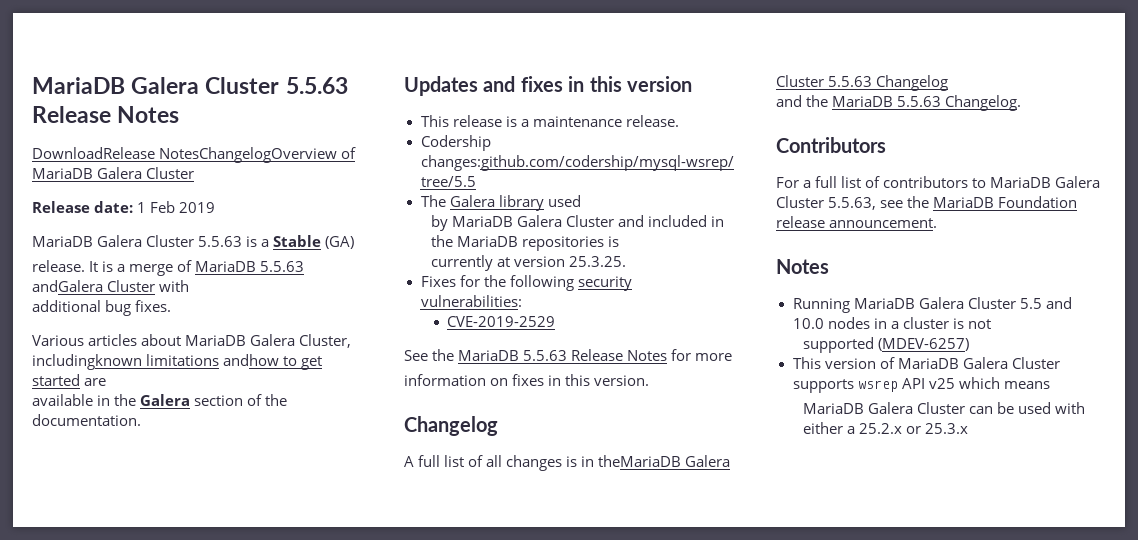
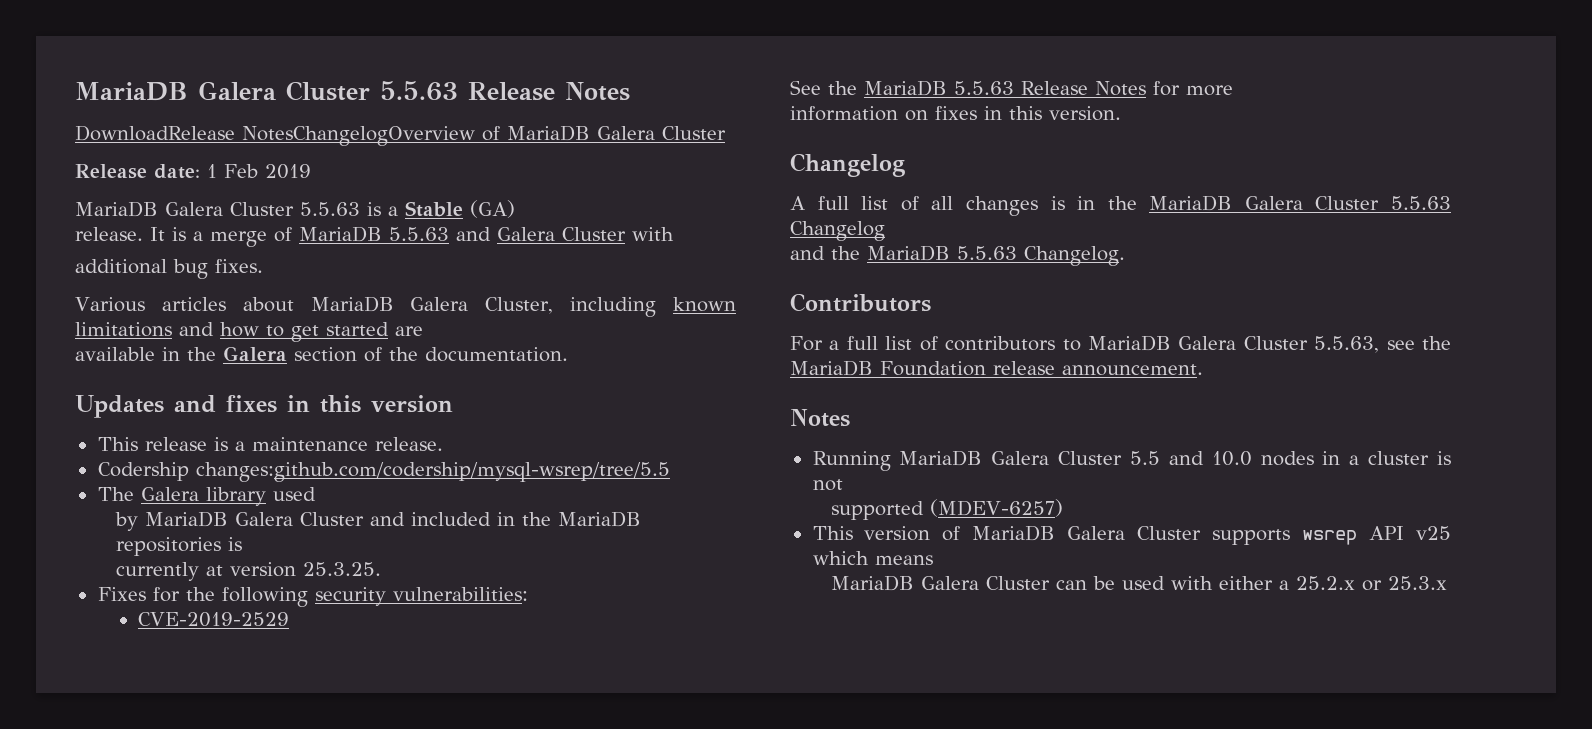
[32,280,103,292] andGalera -> [456,227,555,241] and Galera
[32,354,280,370] includingknown limitations andhow -> [570,297,736,317] [75,322,259,337] including known limitations and how
[598,455,682,467] theMariaDB -> [1107,195,1233,211] the MariaDB

